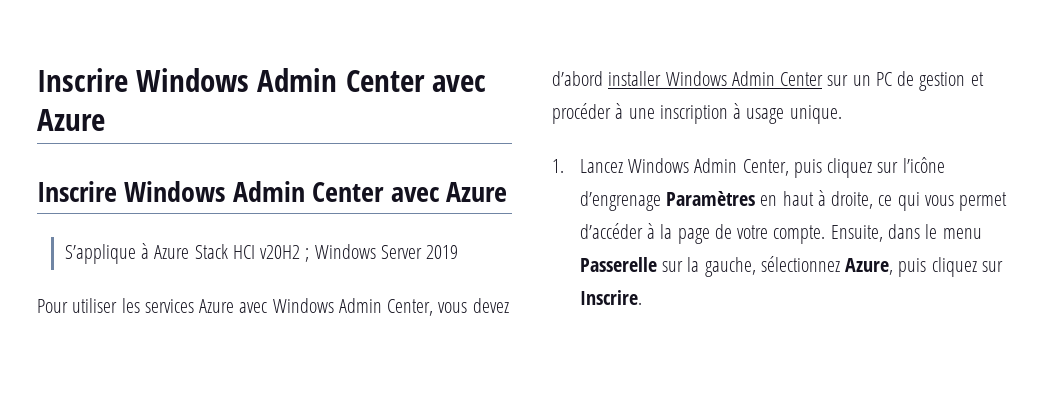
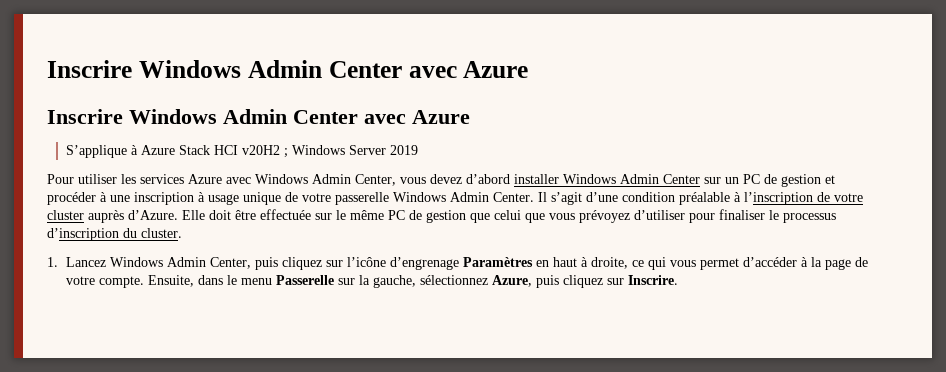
[789,105,842,124] unique. -> [243,192,863,205] [47,209,836,223] [47,228,182,241] unique de votre passerelle Windows Admin Center. Il s’agit d’une condition préalable à l’inscription de votre cluster auprès d’Azure. Elle doit être effectuée sur le même PC de gestion que celui que vous prévoyez d’utiliser pour finaliser le processus d’inscription du cluster.

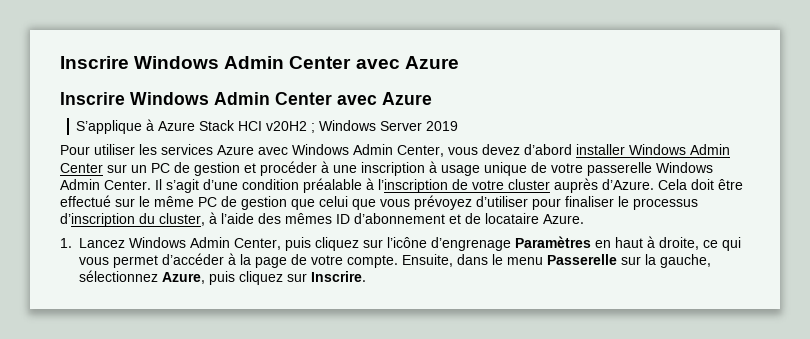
[182,210,205,220] Elle -> [658,179,687,190] Cela
[260,209,311,220] effectuée -> [60,195,111,207] effectué
[141,228,182,238] cluster. -> [159,212,584,226] cluster, à l’aide des mêmes ID d’abonnement et de locataire Azure.

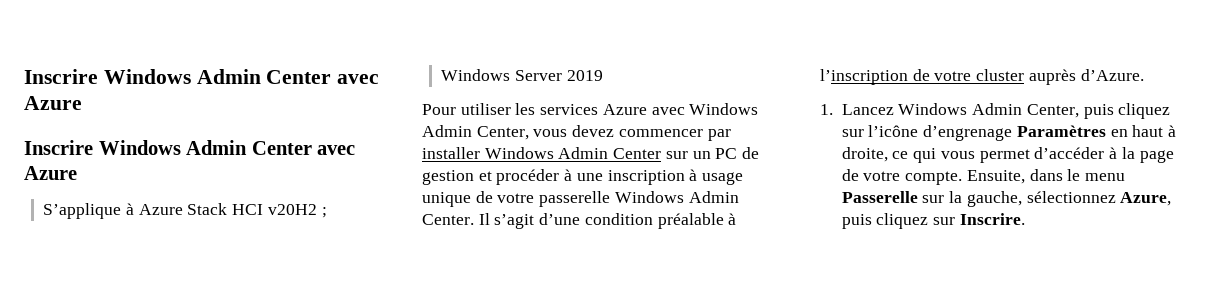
[524,144,572,155] d’abord -> [618,129,731,141] commencer par
[658,179,743,190] [60,195,698,210] [60,212,584,227] Cela doit être effectué sur le même PC de gestion que celui que vous prévoyez d’utiliser pour finaliser le processus d’inscription du cluster, à l’aide des mêmes ID d’abonnement et de locataire Azure. -> (1144, 75) none

